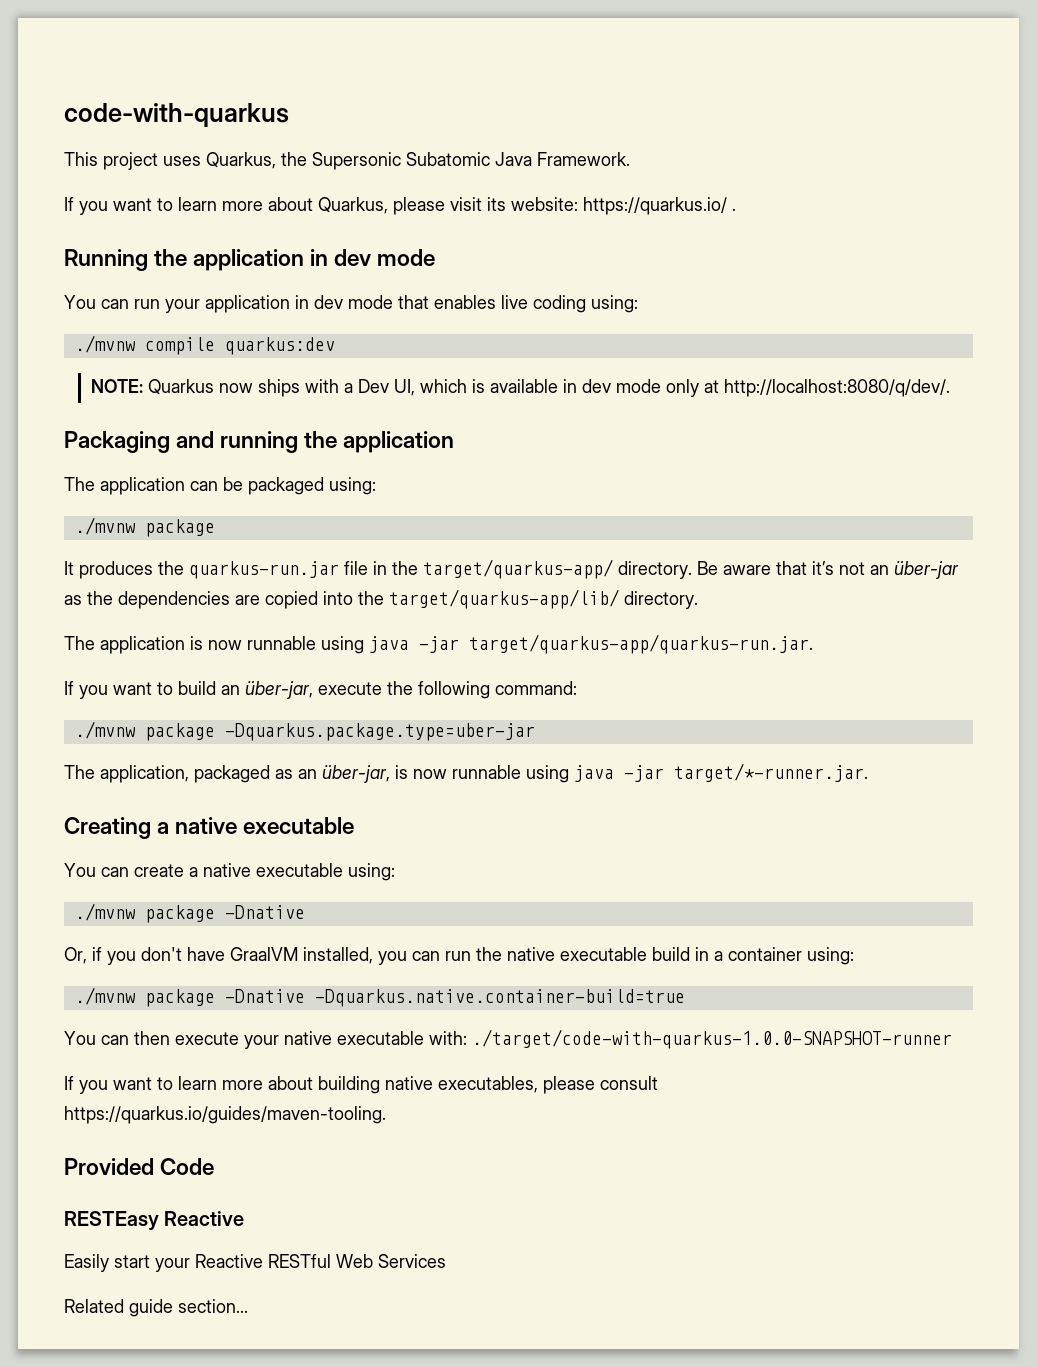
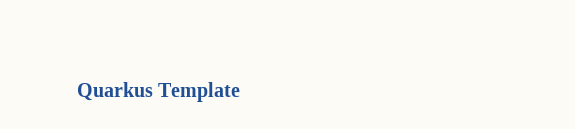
[64,103,289,127] [64,152,630,170] [64,197,736,215] [64,249,436,271] [64,295,638,313] [74,335,335,355] [90,379,950,397] [64,431,455,453] [64,477,376,495] [74,517,215,537] [64,559,959,579] [64,589,698,609] [64,634,813,654] [64,681,577,699] [74,721,535,741] [64,763,868,783] [64,817,355,839] [64,863,395,881] [74,903,305,923] [64,947,854,965] [74,987,685,1007] [64,1029,952,1049] [64,1076,658,1094] [64,1106,386,1124] [64,1158,215,1175] [64,1211,245,1231] [64,1254,446,1272] [64,1299,248,1317] code-with-quarkus // This project uses Quarkus, the Supersonic Subatomic Java Framework. // If you want to learn more about Quarkus, please visit its website: https://quarkus.io/ . // Running the application in dev mode // You can run your application in dev mode that enables live coding using: // ./mvnw compile quarkus:dev // NOTE: Quarkus now ships with a Dev UI, which is available in dev mode only at http://localhost:8080/q/dev/. // Packaging and running the application // The application can be packaged using: // ./mvnw package // It produces the quarkus-run.jar file in the target/quarkus-app/ directory. Be aware that it’s not an über-jar as the dependencies are copied into the target/quarkus-app/lib/ directory. // The application is now runnable using java -jar target/quarkus-app/quarkus-run.jar. // If you want to build an über-jar, execute the following command: // ./mvnw package -Dquarkus.package.type=uber-jar // The application, packaged as an über-jar, is now runnable using java -jar target/*-runner.jar. // Creating a native executable // You can create a native executable using: // ./mvnw package -Dnative // Or, if you don't have GraalVM installed, you can run the native executable build in a container using: // ./mvnw package -Dnative -Dquarkus.native.container-build=true // You can then execute your native executable with: ./target/code-with-quarkus-1.0.0-SNAPSHOT-runner // If you want to learn more about building native executables, please consult https://quarkus.io/guides/maven-tooling. // Provided Code // RESTEasy Reactive // Easily start your Reactive RESTful Web Services // Related guide section... -> [77,82,241,102] Quarkus Template

